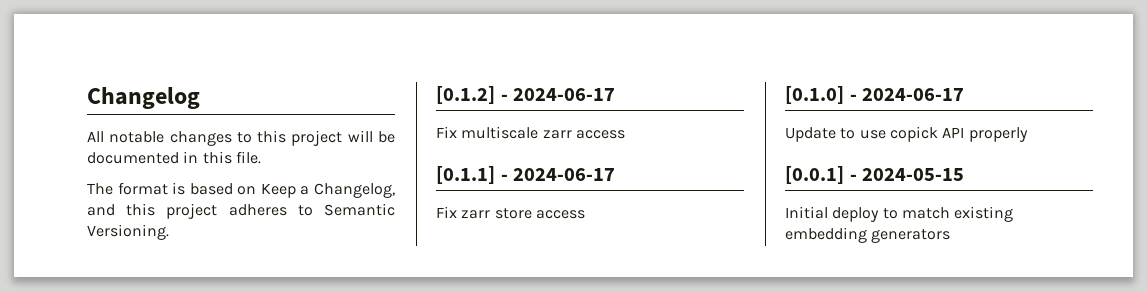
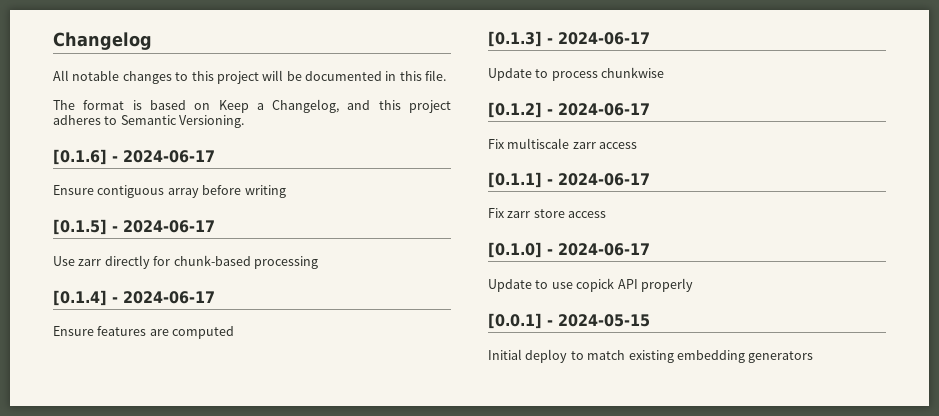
(169, 232) none -> [53,149,215,165] [53,185,286,198] [53,219,215,235] [53,255,318,269] [53,290,215,306] [53,326,235,339] [488,31,650,47] [488,67,665,81] // [0.1.6] - 2024-06-17 // Ensure contiguous array before writing // [0.1.5] - 2024-06-17 // Use zarr directly for chunk-based processing // [0.1.4] - 2024-06-17 // Ensure features are computed // [0.1.3] - 2024-06-17 // Update to process chunkwise

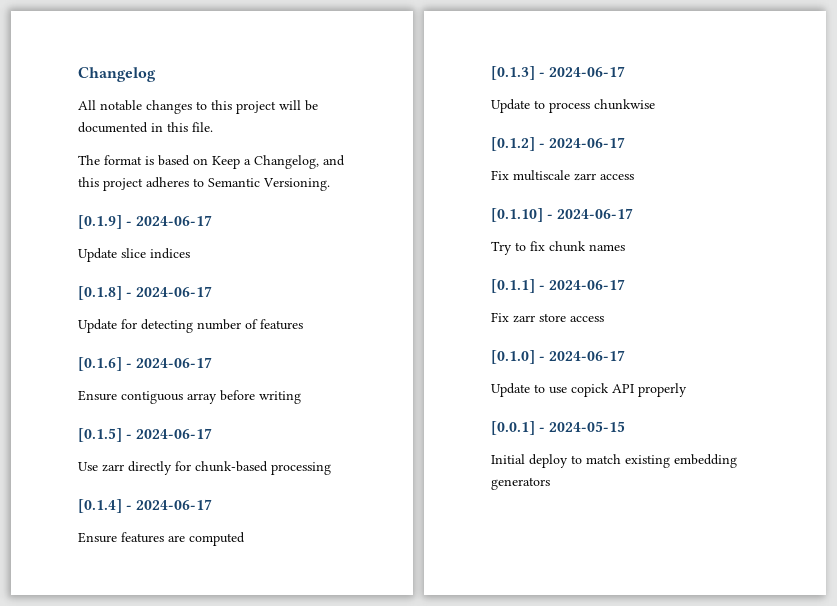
(245, 121) none -> [78,215,213,229] [78,248,190,262] [78,286,213,300] [78,319,303,333] // [0.1.9] - 2024-06-17 // Update slice indices // [0.1.8] - 2024-06-17 // Update for detecting number of features
(638, 145) none -> [491,208,634,222] [491,241,625,255] // [0.1.10] - 2024-06-17 // Try to fix chunk names

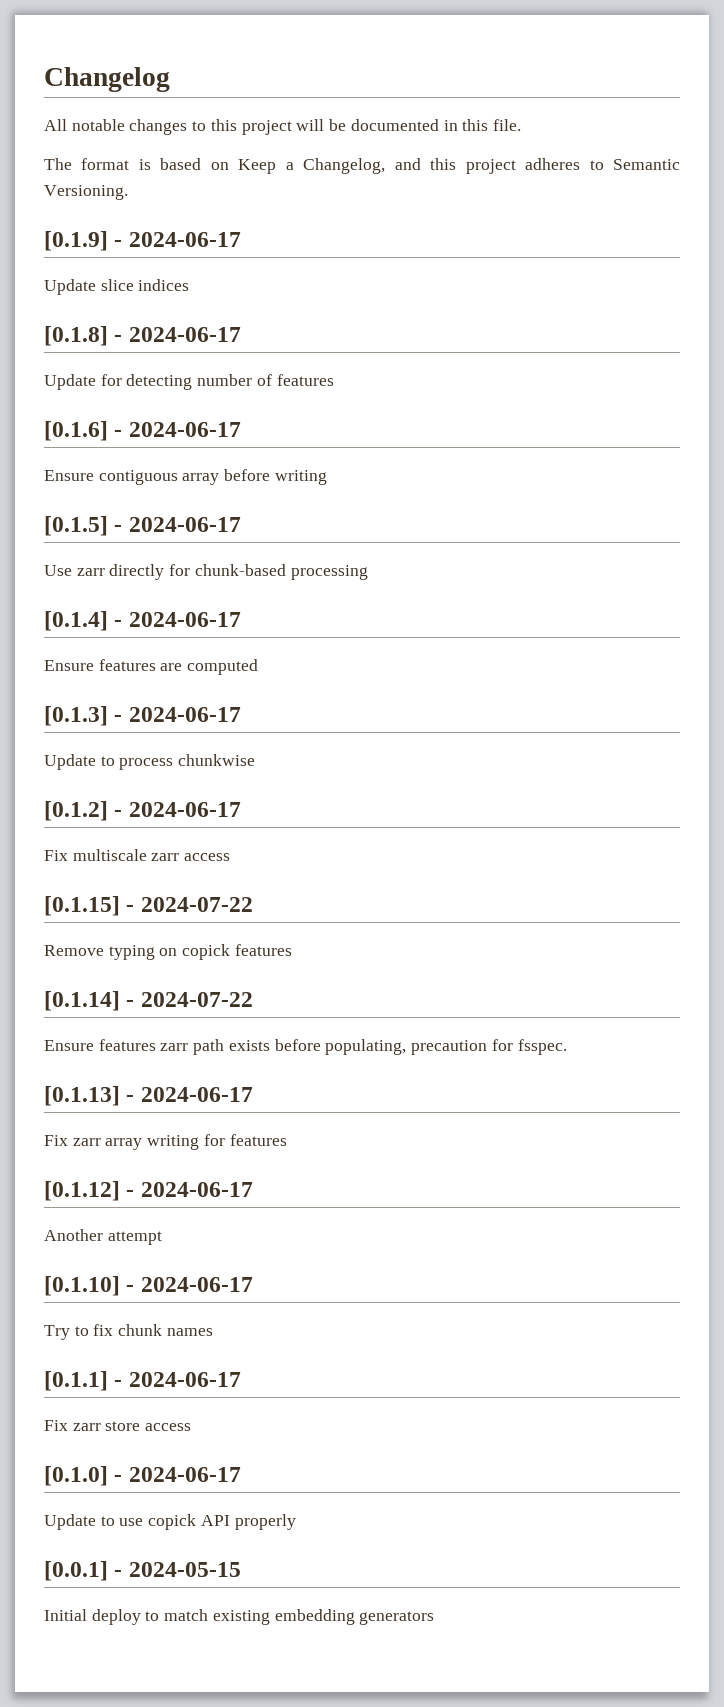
(634, 177) none -> [44,896,253,916] [44,944,292,960] [44,991,253,1011] [44,1039,567,1055] [44,1086,253,1106] [44,1134,287,1150] [44,1181,253,1201] [44,1229,162,1245] // [0.1.15] - 2024-07-22 // Remove typing on copick features // [0.1.14] - 2024-07-22 // Ensure features zarr path exists before populating, precaution for fsspec. // [0.1.13] - 2024-06-17 // Fix zarr array writing for features // [0.1.12] - 2024-06-17 // Another attempt

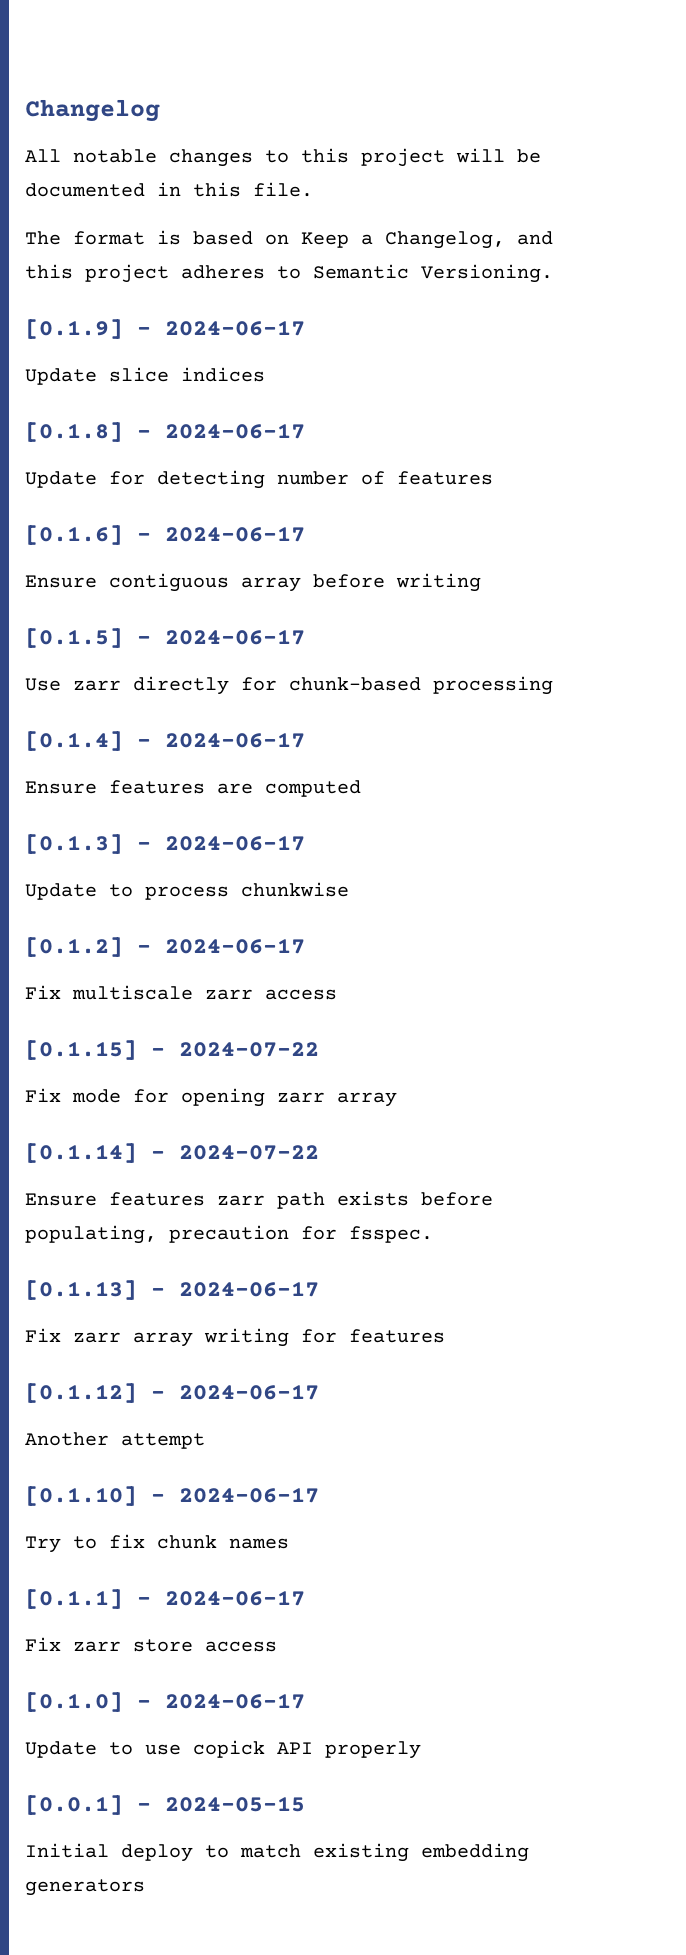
[44,944,292,960] Remove typing on copick features -> [25,1088,397,1107] Fix mode for opening zarr array

